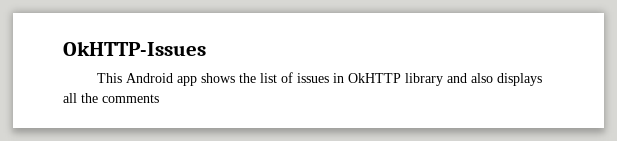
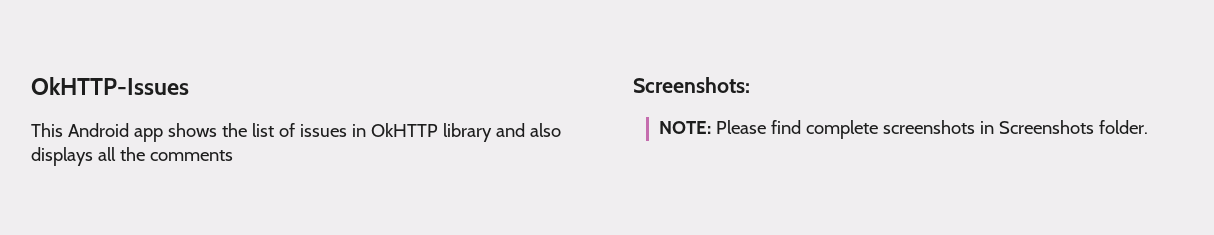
(159, 98) none -> [633,77,750,93] [659,120,1149,139] // Screenshots: // NOTE: Please find complete screenshots in Screenshots folder.

